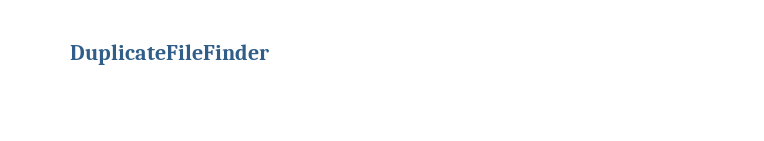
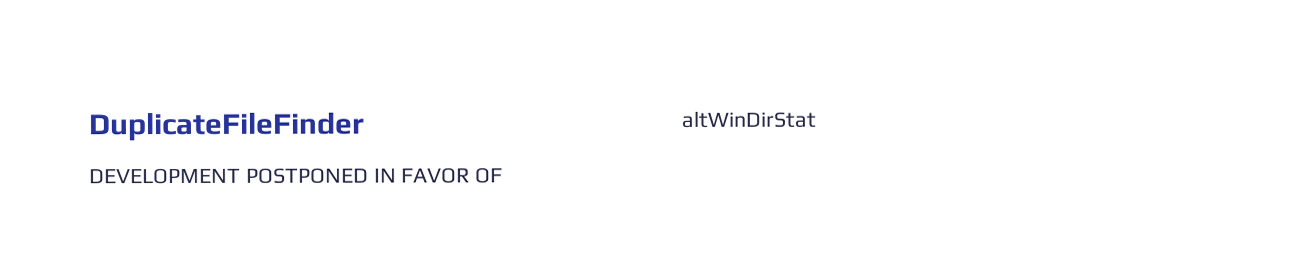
(269, 54) none -> [89,167,504,185] [681,110,816,128] // DEVELOPMENT POSTPONED IN FAVOR OF altWinDirStat

